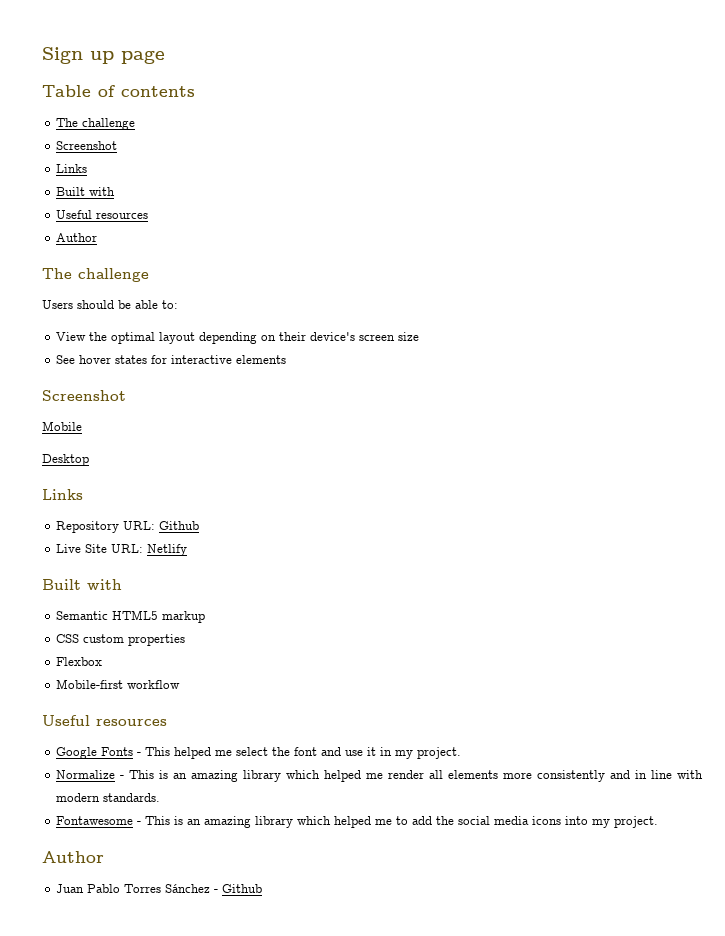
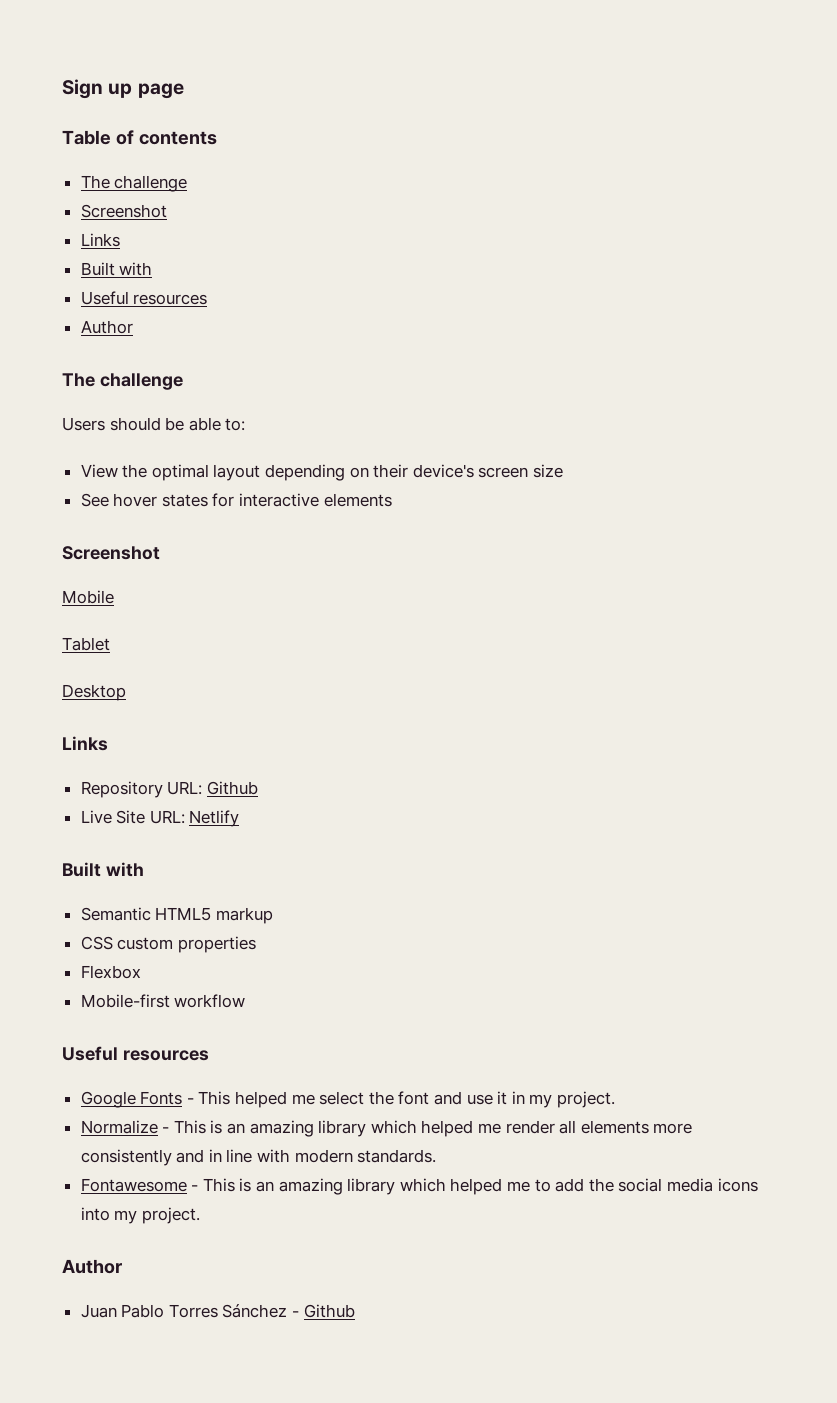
(82, 426) none -> [62,637,110,651] // Tablet

